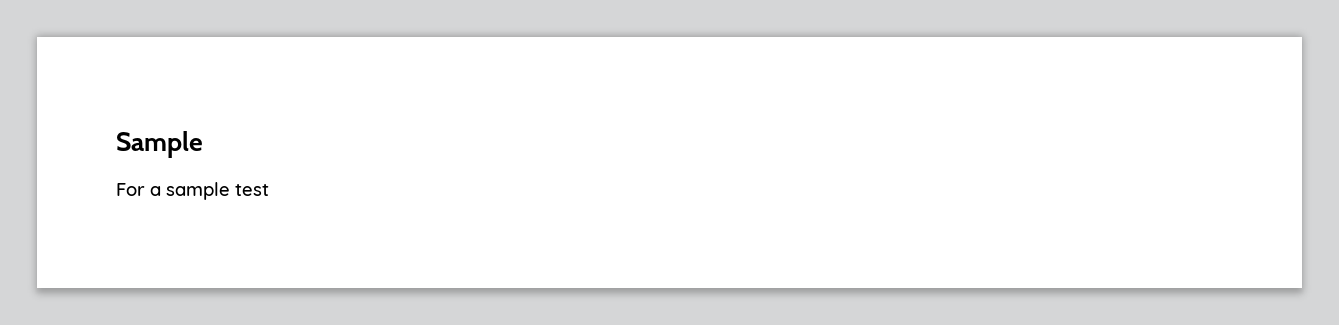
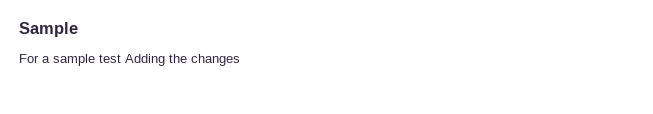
(269, 190) none -> [125,54,240,66] Adding the changes

